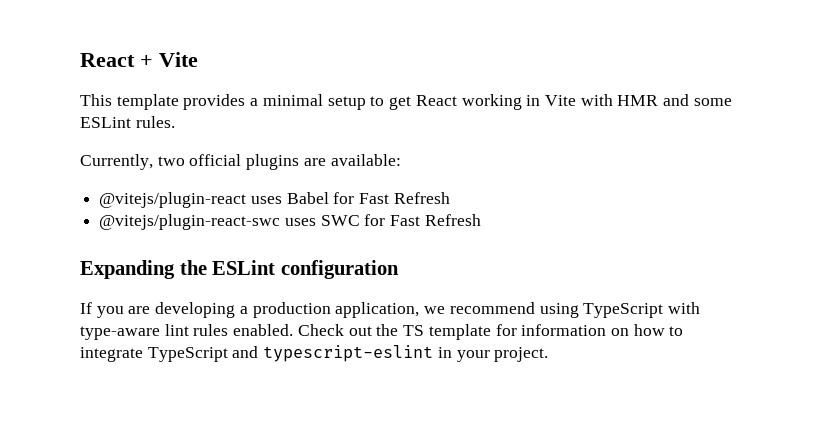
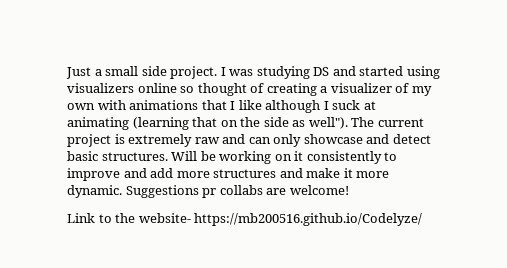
[80,52,198,67] [80,94,732,110] [80,116,175,128] [80,154,401,170] [99,192,450,208] [99,214,481,230] [80,260,399,279] [80,302,700,318] [80,324,684,340] [80,345,549,362] React + Vite // This template provides a minimal setup to get React working in Vite with HMR and some ESLint rules. // Currently, two official plugins are available: // @vitejs/plugin-react uses Babel for Fast Refresh // @vitejs/plugin-react-swc uses SWC for Fast Refresh // Expanding the ESLint configuration // If you are developing a production application, we recommend using TypeScript with type-aware lint rules enabled. Check out the TS template for information on how to integrate TypeScript and typescript-eslint in your project. -> [66,66,440,79] [67,83,432,96] [67,100,376,113] [67,117,424,130] [67,134,431,147] [67,151,398,164] [67,168,390,181] [67,185,349,198] [67,213,423,226] Just a small side project. I was studying DS and started using visualizers online so thought of creating a visualizer of my own with animations that I like although I suck at animating (learning that on the side as well"). The current project is extremely raw and can only showcase and detect basic structures. Will be working on it consistently to improve and add more structures and make it more dynamic. Suggestions pr collabs are welcome! // Link to the website- https://mb200516.github.io/Codelyze/

